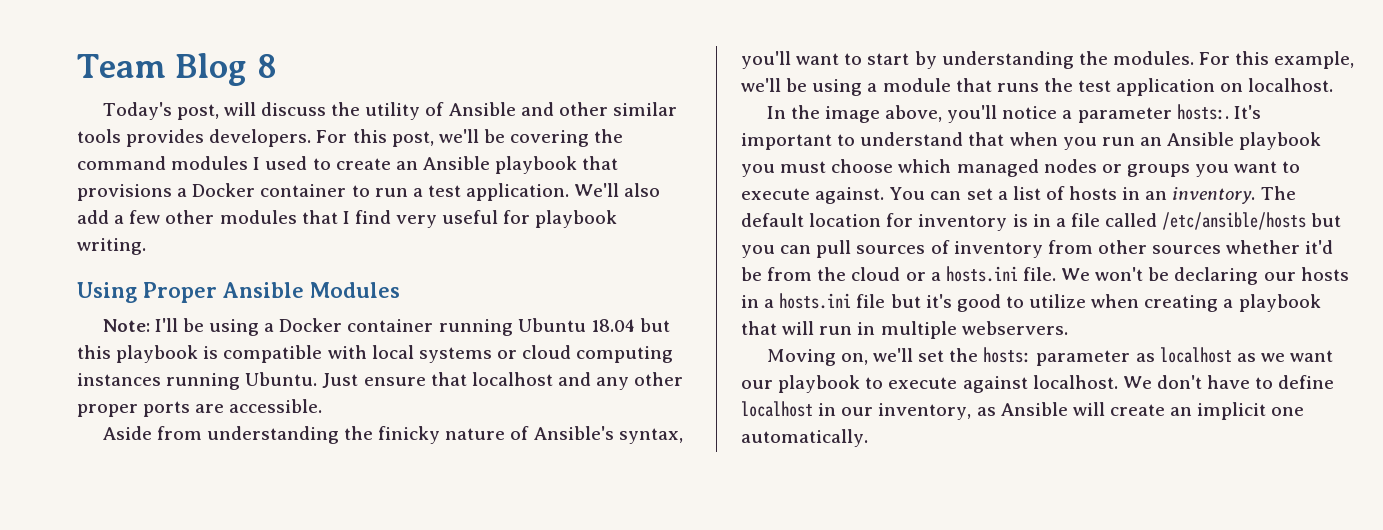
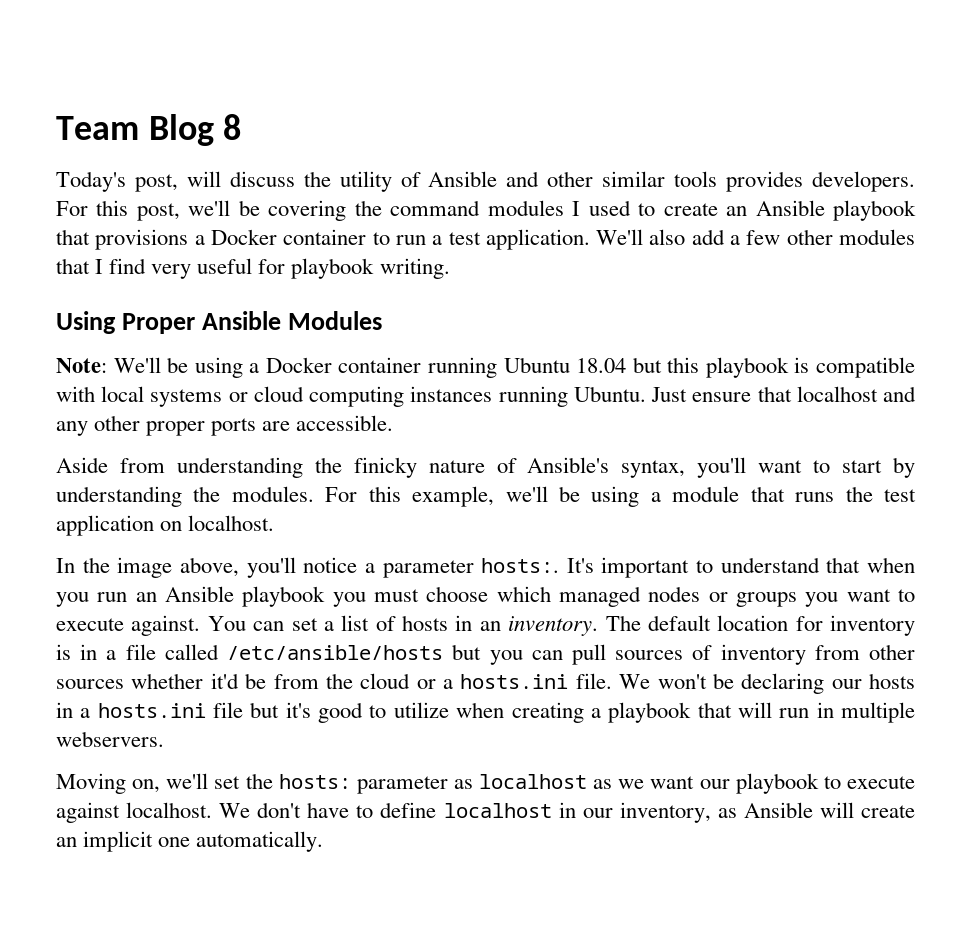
[154,318,178,332] I'll -> [113,357,161,373] We'll

